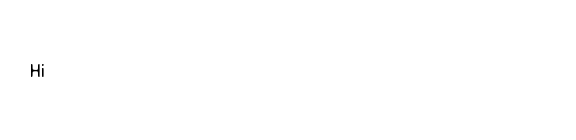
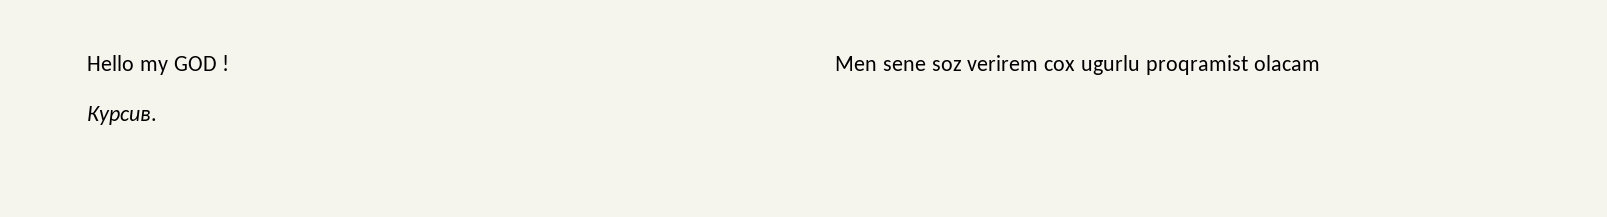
[30,64,45,77] Hi -> [87,55,230,75] [87,106,157,125] [835,55,1320,75] Hello my GOD ! // Курсив. // Men sene soz verirem cox ugurlu proqramist olacam

